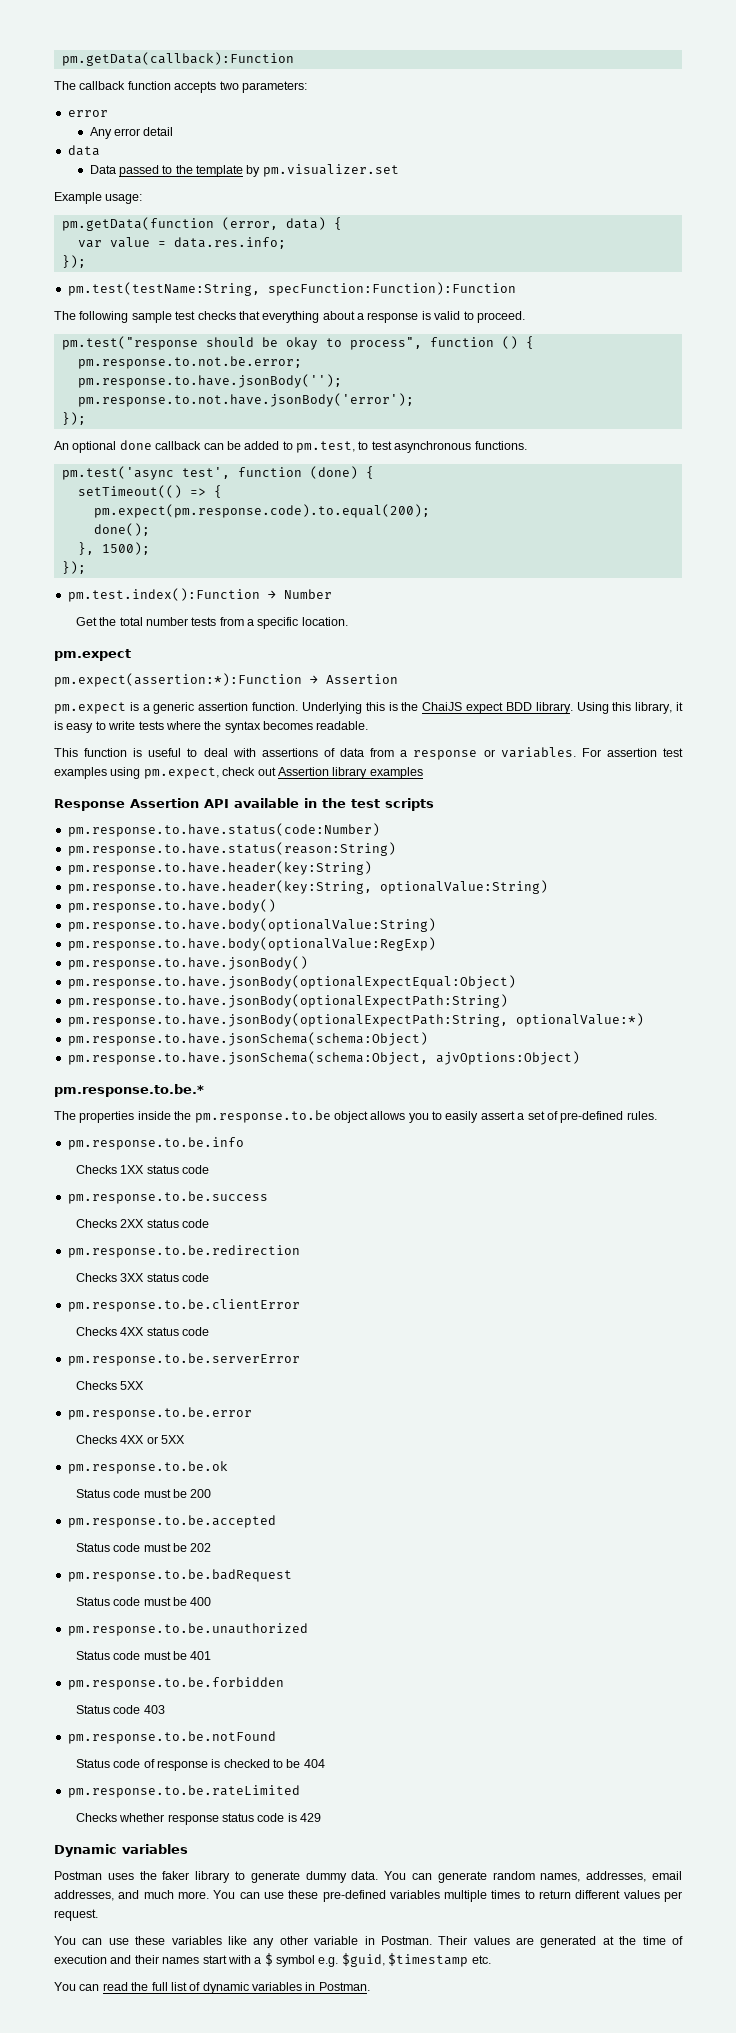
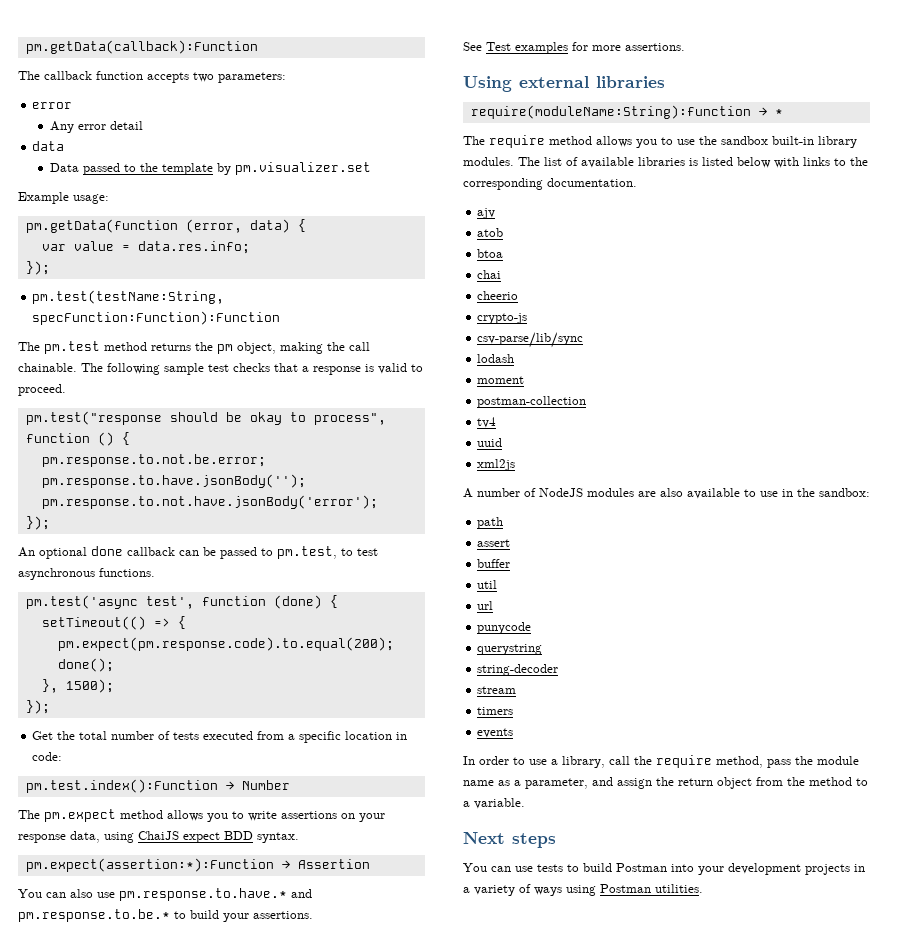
(76, 315) none -> [44,341,370,354] [18,363,103,372] pm.test method returns the pm object, making the call chainable. The
[262,311,355,323] everything about -> (298, 367) none
[244,441,280,450] added -> [220,547,257,559] passed
[67,588,332,602] [75,617,348,629] [54,649,131,661] [54,673,398,687] [54,702,684,714] [54,721,369,733] [54,747,684,760] [54,767,423,779] [54,798,434,811] [67,823,380,837] [67,842,396,856] [67,861,372,875] [67,880,548,894] [67,899,276,913] [67,918,436,932] [67,937,436,951] [67,956,308,970] [67,975,516,989] [67,994,508,1008] [67,1013,644,1027] [67,1032,428,1046] [67,1051,580,1065] [54,1084,204,1097] [54,1110,657,1123] [67,1137,244,1150] [75,1165,209,1174] [67,1191,268,1204] [75,1219,209,1228] [67,1245,300,1258] [75,1273,209,1282] [67,1299,300,1312] [75,1327,209,1336] [67,1353,300,1366] [75,1381,145,1390] [67,1407,252,1420] [75,1435,185,1444] [67,1461,228,1474] [75,1489,212,1498] [67,1515,276,1528] [75,1543,212,1552] [67,1569,292,1582] [75,1597,212,1606] [67,1623,308,1636] [75,1651,212,1660] [67,1677,284,1690] [75,1705,165,1714] [67,1731,276,1744] [75,1759,325,1771] [67,1785,300,1798] [75,1813,321,1825] [54,1844,188,1857] [54,1871,682,1883] [54,1890,682,1902] [54,1909,98,1921] [54,1936,684,1948] [54,1953,491,1967] [54,1982,370,1994] pm.test.index():Function → Number // Get the total number tests from a specific location. // pm.expect // pm.expect(assertion:*):Function → Assertion // pm.expect is a generic assertion function. Underlying this is the ChaiJS expect BDD library. Using this library, it is easy to write tests where the syntax becomes readable. // This function is useful to deal with assertions of data from a response or variables. For assertion test examples using pm.expect, check out Assertion library examples // Response Assertion API available in the test scripts // pm.response.to.have.status(code:Number) // pm.response.to.have.status(reason:String) // pm.response.to.have.header(key:String) // pm.response.to.have.header(key:String, optionalValue:String) // pm.response.to.have.body() // pm.response.to.have.body(optionalValue:String) // pm.response.to.have.body(optionalValue:RegExp) // pm.response.to.have.jsonBody() // pm.response.to.have.jsonBody(optionalExpectEqual:Object) // pm.response.to.have.jsonBody(optionalExpectPath:String) // pm.response.to.have.jsonBody(optionalExpectPath:String, optionalValue:*) // pm.response.to.have.jsonSchema(schema:Object) // pm.response.to.have.jsonSchema(schema:Object, ajvOptions:Object) // pm.response.to.be.* // The properties inside the pm.response.to.be object allows you to easily assert a set of pre-defined rules. // pm.response.to.be.info // Checks 1XX status code // pm.response.to.be.success // Checks 2XX status code // pm.response.to.be.redirection // Checks 3XX status code // pm.response.to.be.clientError // Checks 4XX status code // pm.response.to.be.serverError // Checks 5XX // pm.response.to.be.error // Checks 4XX or 5XX // pm.response.to.be.ok // Status code must be 200 // pm.response.to.be.accepted // Status code must be 202 // pm.response.to.be.badRequest // Status code must be 400 // pm.response.to.be.unauthorized // Status code must be 401 // pm.response.to.be.forbidden // Status code 403 // pm.response.to.be.notFound // Status code of response is checked to be 404 // pm.response.to.be.rateLimited // Checks whether response status code is 429 // Dynamic variables // Postman uses the faker library to generate dummy data. You can generate random names, addresses, email addresses, and much more. You can use these pre-defined variables multiple times to return different values per request. // You can use these variables like any other variable in Postman. Their values are generated at the time of execution and their names start with a $ symbol e.g. $guid, $timestamp etc. // You can read the full list of dynamic variables in Postman. -> [32,731,408,743] [32,752,63,761] [25,779,290,793] [18,809,385,822] [18,831,299,843] [25,858,370,872] [18,888,312,901] [18,909,313,922] [463,42,685,54] [463,76,665,92] [470,105,783,119] [463,135,857,148] [463,157,868,168] [463,178,637,190] [477,208,496,219] [477,228,504,237] [477,249,504,258] [477,270,502,279] [477,291,519,300] [477,313,528,324] [477,332,584,348] [477,354,515,363] [477,376,525,384] [477,396,587,408] [477,417,497,428] [477,438,503,447] [477,459,516,471] [463,488,870,499] [477,517,504,529] [477,539,511,547] [477,559,511,568] [477,580,498,589] [477,601,494,610] [477,622,532,634] [477,644,543,655] [477,664,559,676] [477,686,517,694] [477,707,514,715] [477,728,514,738] [463,755,859,768] [463,777,868,789] [463,798,525,809] [463,832,556,848] [463,863,865,875] [463,884,703,896] Get the total number of tests executed from a specific location in code: // pm.test.index():Function → Number // The pm.expect method allows you to write assertions on your response data, using ChaiJS expect BDD syntax. // pm.expect(assertion:*):Function → Assertion // You can also use pm.response.to.have.* and pm.response.to.be.* to build your assertions. // See Test examples for more assertions. // Using external libraries // require(moduleName:String):function → * // The require method allows you to use the sandbox built-in library modules. The list of available libraries is listed below with links to the corresponding documentation. // ajv // atob // btoa // chai // cheerio // crypto-js // csv-parse/lib/sync // lodash // moment // postman-collection // tv4 // uuid // xml2js // A number of NodeJS modules are also available to use in the sandbox: // path // assert // buffer // util // url // punycode // querystring // string-decoder // stream // timers // events // In order to use a library, call the require method, pass the module name as a parameter, and assign the return object from the method to a variable. // Next steps // You can use tests to build Postman into your development projects in a variety of ways using Postman utilities.

